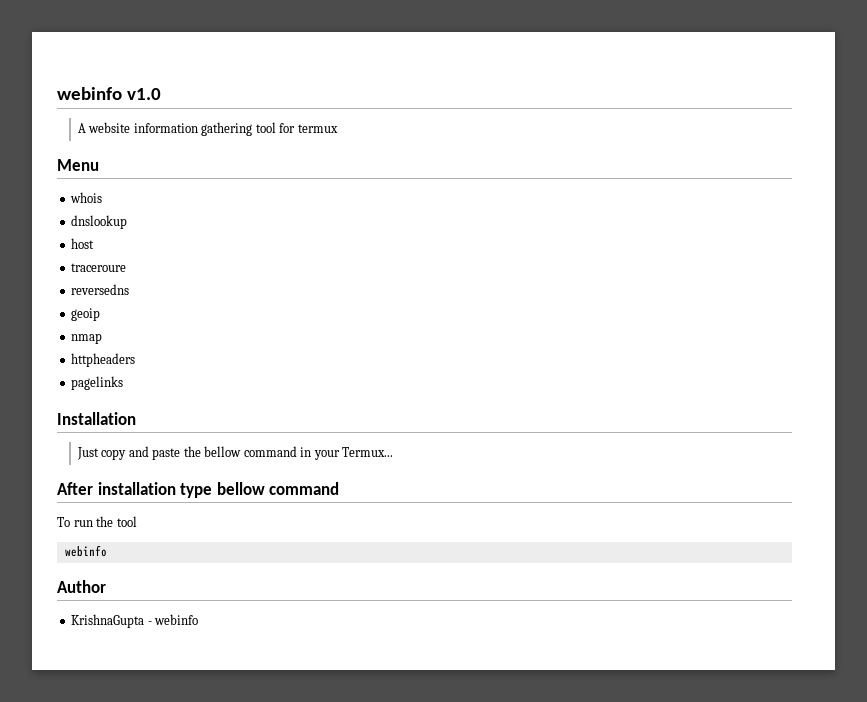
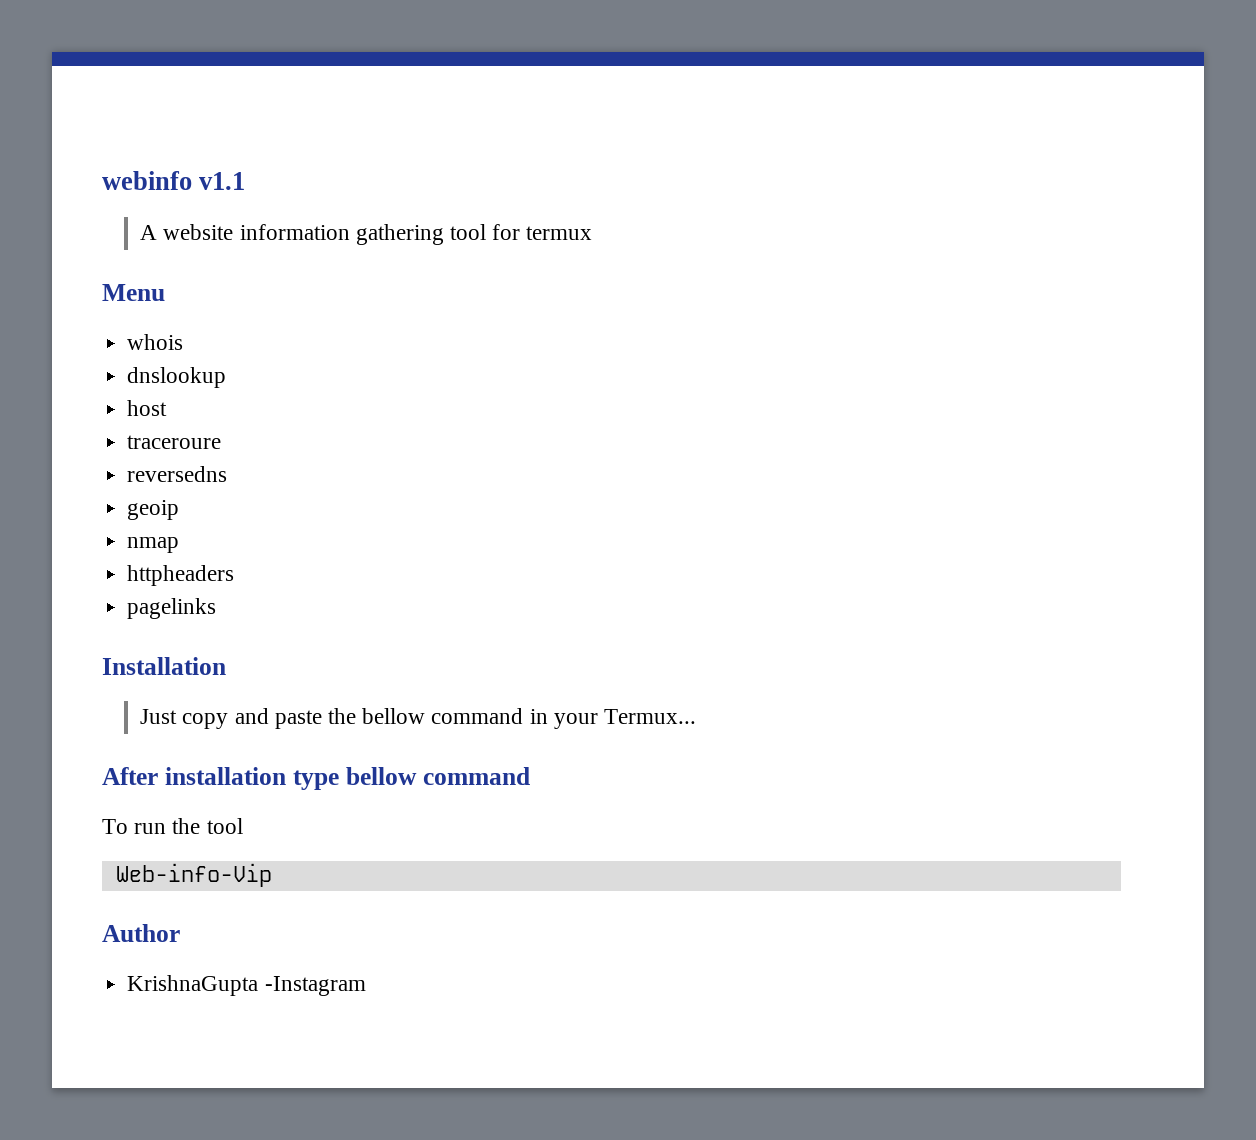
[57,87,162,100] webinfo v1.0 -> [102,171,246,190] webinfo v1.1
[64,545,107,557] webinfo -> [115,863,272,887] Web-info-Vip
[147,614,199,625] - webinfo -> [264,976,366,996] -Instagram

